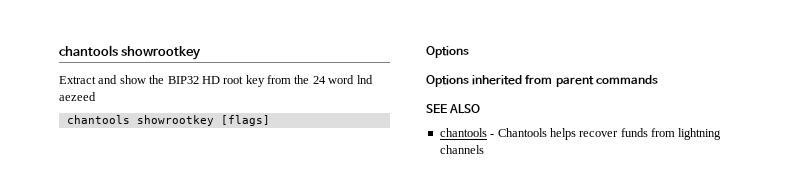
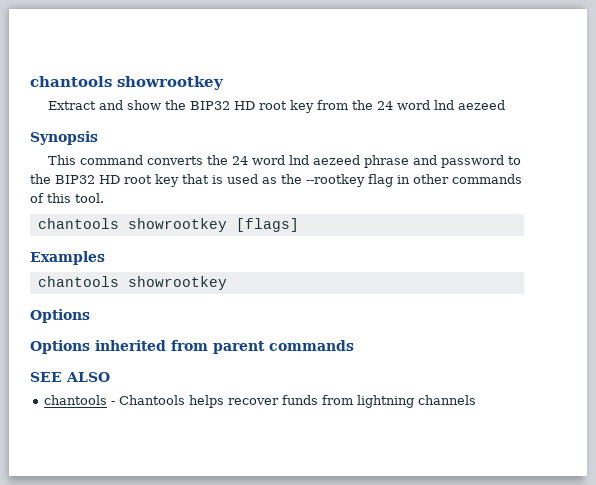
(96, 96) none -> [30,131,98,145] [48,155,522,168] [30,174,522,187] [30,193,104,203] // Synopsis // This command converts the 24 word lnd aezeed phrase and password to the BIP32 HD root key that is used as the --rootkey flag in other commands of this tool.
(270, 120) none -> [30,251,105,265] [37,276,227,290] // Examples // chantools showrootkey

